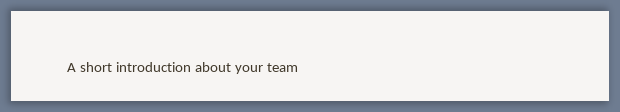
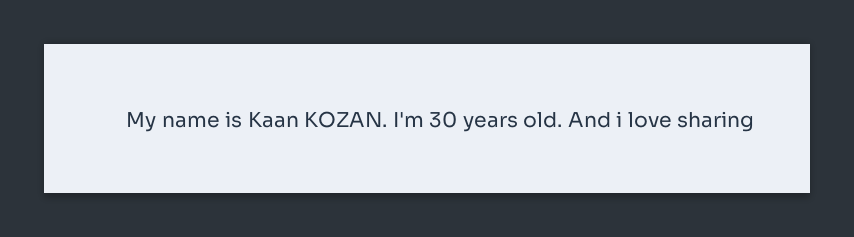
[67,62,298,74] A short introduction about your team -> [126,111,755,132] My name is Kaan KOZAN. I'm 30 years old. And i love sharing

